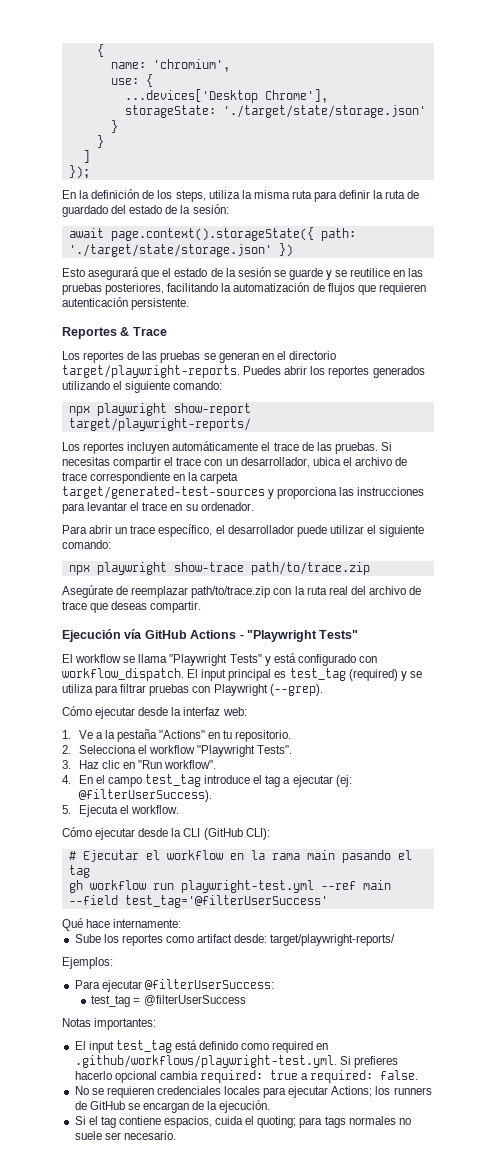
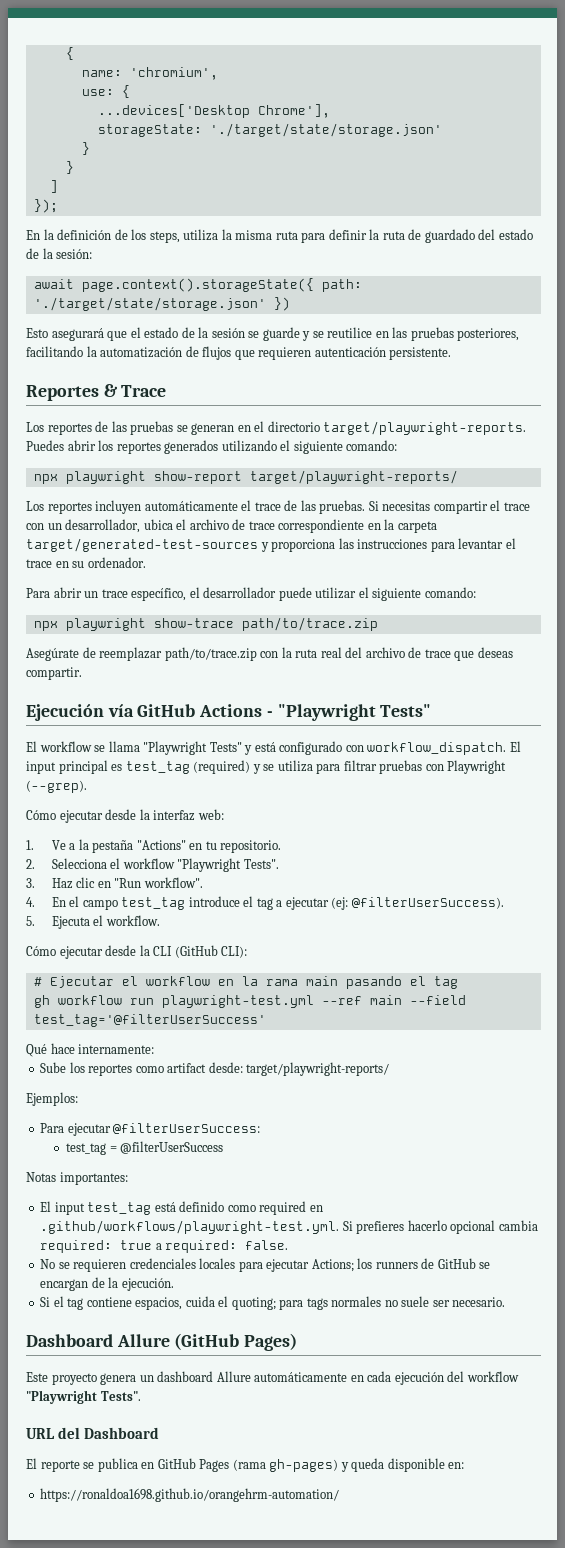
(176, 1135) none -> [26,1333,298,1351] [26,1371,519,1385] [26,1390,141,1404] [26,1427,160,1439] [26,1458,465,1472] [40,1488,340,1502] // Dashboard Allure (GitHub Pages) // Este proyecto genera un dashboard Allure automáticamente en cada ejecución del workflow "Playwright Tests". // URL del Dashboard // El reporte se publica en GitHub Pages (rama gh-pages) y queda disponible en: // https://ronaldoa1698.github.io/orangehrm-automation/

